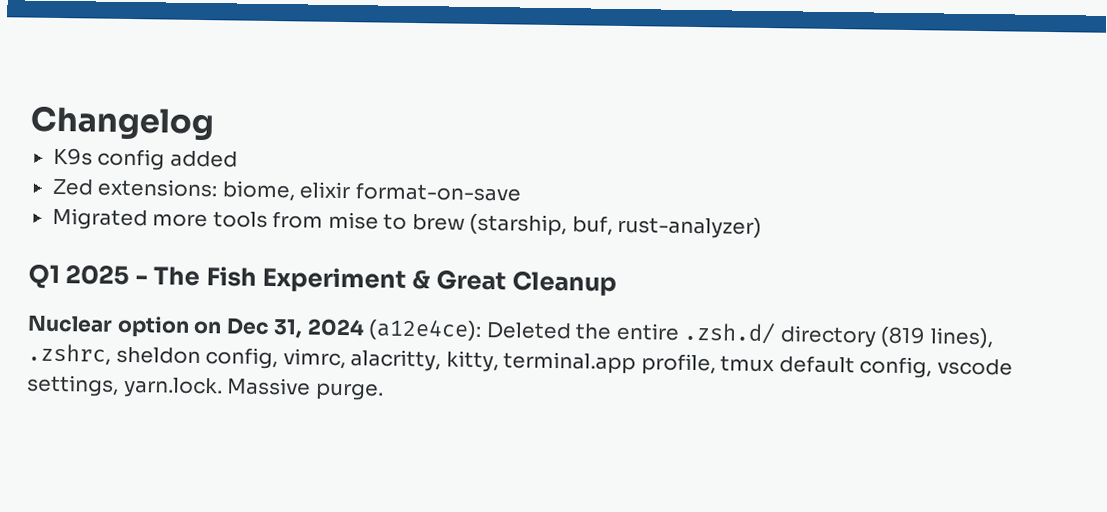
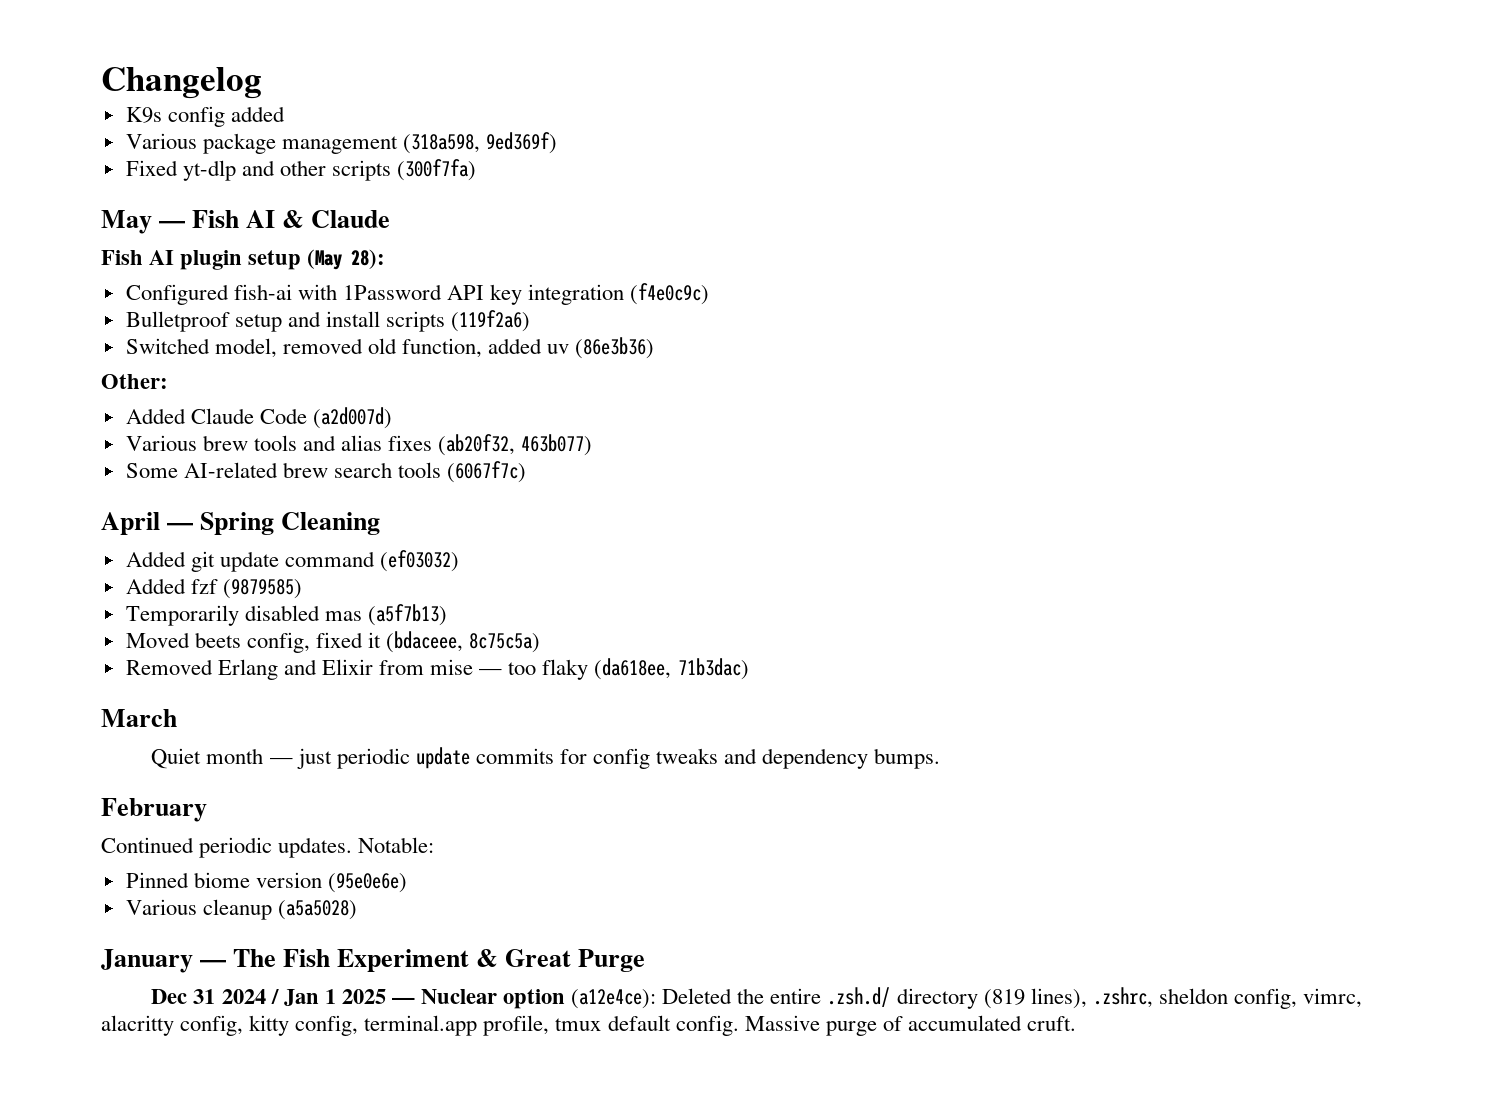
[51,178,522,202] [51,207,763,239] [28,263,148,290] Zed extensions: biome, elixir format-on-save // Migrated more tools from mise to brew (starship, buf, rust-analyzer) // Q1 2025 - -> [125,132,558,154] [125,159,477,181] [101,210,391,234] [101,249,386,270] [125,283,710,305] [125,310,531,332] [125,337,655,359] [101,374,168,389] [125,407,392,429] [125,434,593,456] [125,461,527,483] [101,512,381,535] [125,550,460,572] [125,578,302,599] [125,604,447,626] [125,631,541,653] [125,658,749,680] [101,709,177,727] [151,747,941,769] [101,798,207,822] [101,837,435,858] [125,872,407,893] [125,899,357,920] [101,949,227,973] Various package management (318a598, 9ed369f) // Fixed yt-dlp and other scripts (300f7fa) // May — Fish AI & Claude // Fish AI plugin setup (May 28): // Configured fish-ai with 1Password API key integration (f4e0c9c) // Bulletproof setup and install scripts (119f2a6) // Switched model, removed old function, added uv (86e3b36) // Other: // Added Claude Code (a2d007d) // Various brew tools and alias fixes (ab20f32, 463b077) // Some AI-related brew search tools (6067f7c) // April — Spring Cleaning // Added git update command (ef03032) // Added fzf (9879585) // Temporarily disabled mas (a5f7b13) // Moved beets config, fixed it (bdaceee, 8c75c5a) // Removed Erlang and Elixir from mise — too flaky (da618ee, 71b3dac) // March // Quiet month — just periodic update commits for config tweaks and dependency bumps. // February // Continued periodic updates. Notable: // Pinned biome version (95e0e6e) // Various cleanup (a5a5028) // January —
[511,270,617,296] [27,315,365,339] Cleanup // Nuclear option on Dec 31, 2024 -> [578,949,646,972] [151,989,566,1009] Purge // Dec 31 2024 / Jan 1 2025 — Nuclear option
[350,349,1013,379] [26,374,384,401] alacritty, kitty, terminal.app profile, tmux default config, vscode settings, yarn.lock. Massive purge. -> [101,1015,1076,1036] alacritty config, kitty config, terminal.app profile, tmux default config. Massive purge of accumulated cruft.

